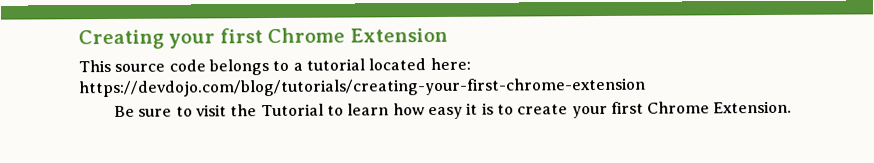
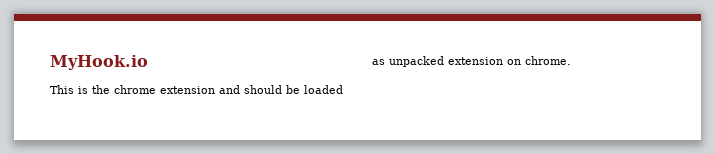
[78,27,448,50] [78,57,471,76] [78,77,646,98] [114,100,793,120] Creating your first Chrome Extension // This source code belongs to a tutorial located here: https://devdojo.com/blog/tutorials/creating-your-first-chrome-extension // Be sure to visit the Tutorial to learn how easy it is to create your first Chrome Extension. -> [50,55,148,70] [50,85,343,94] [372,56,571,67] MyHook.io // This is the chrome extension and should be loaded as unpacked extension on chrome.

